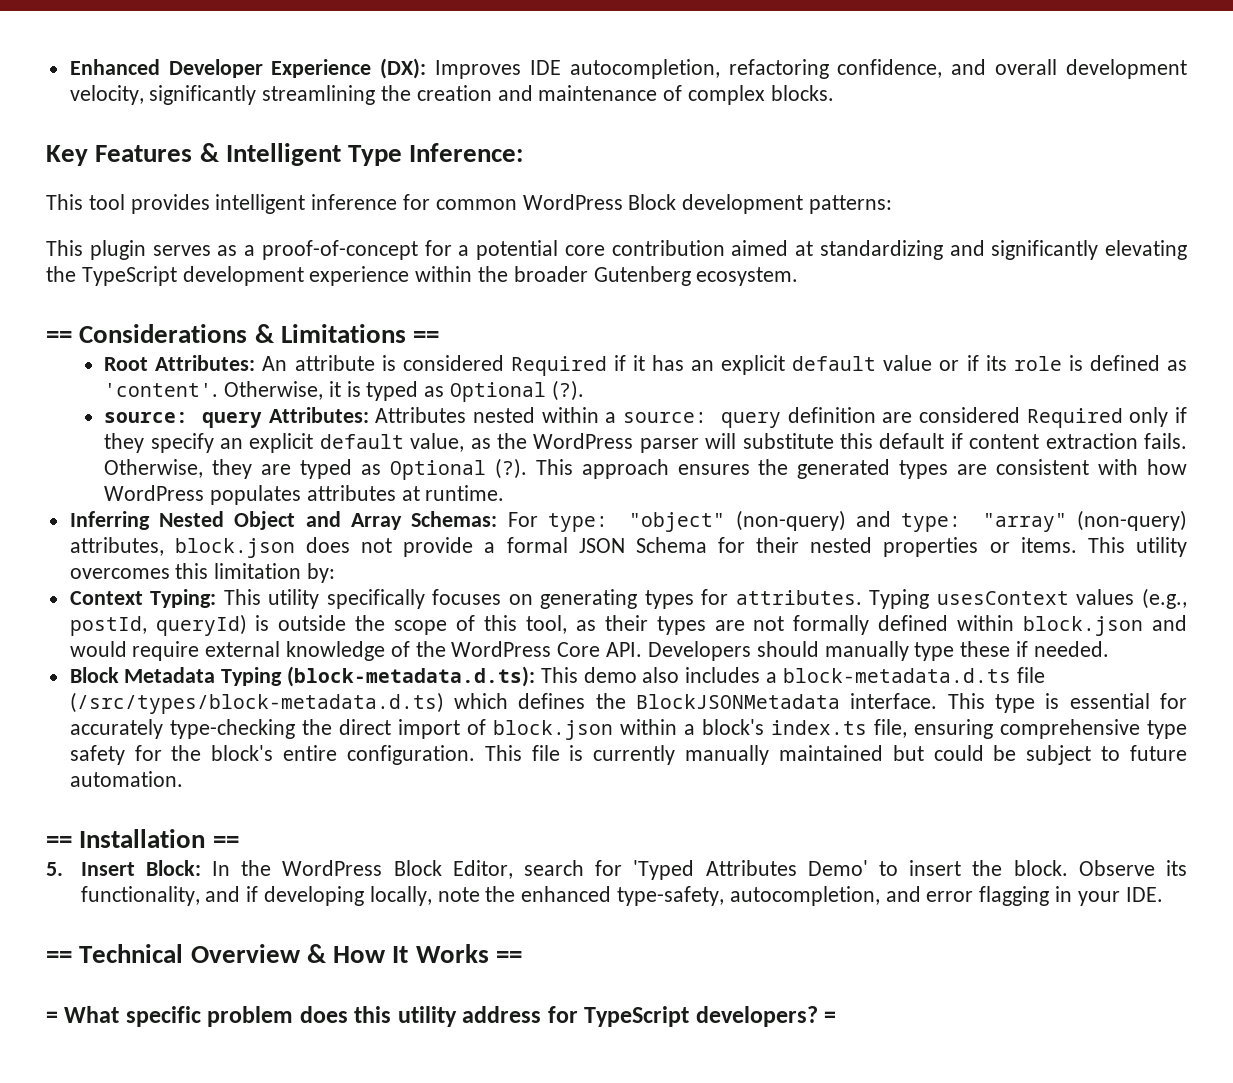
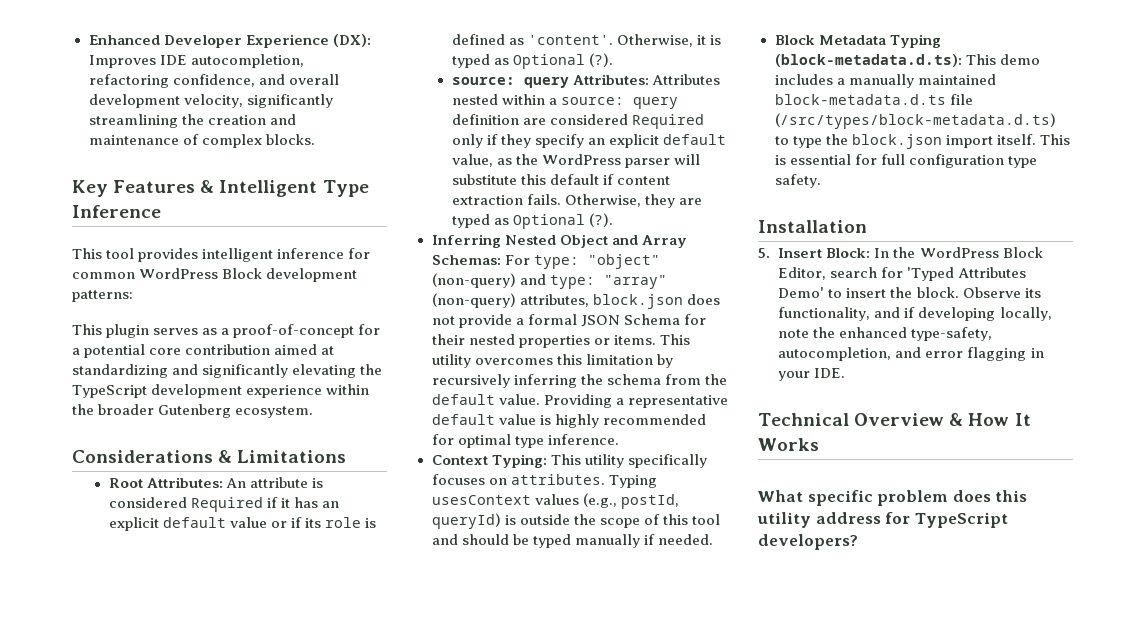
[409,143,524,162] Inference: -> [72,205,161,218] Inference
[46,331,72,343] == -> (314, 412) none
[413,331,440,343] == -> (347, 456) none
[535,459,1187,479] [104,485,505,505] This approach ensures the generated types are consistent with how WordPress populates attributes at runtime. -> (613, 220) none
[307,563,336,583] by: -> [656,354,673,368] [431,374,727,388] [431,394,728,408] [431,414,706,428] [431,434,619,448] by recursively inferring the schema from the default value. Providing a representative default value is highly recommended for optimal type inference.
[540,589,729,609] generating types for -> (507, 481) none
[525,615,1187,636] [69,641,1011,661] tool, as their types are not formally defined within block.json and would require external knowledge of the WordPress Core API. Developers should manually type these -> [691,514,720,525] [431,534,640,548] tool and should be typed manually
[642,667,680,683] also -> (1040, 59) none
(778, 677) none -> [848,74,996,88] manually maintained
[453,693,1188,713] [69,719,1187,740] [69,745,1187,765] [69,771,183,787] [46,836,72,848] which defines the BlockJSONMetadata interface. This type is essential for accurately type-checking the direct import of block.json within a block's index.ts file, ensuring comprehensive type safety for the block's entire configuration. This file is currently manually maintained but could be subject to future automation. // == -> [774,134,1070,149] [774,154,1037,168] [774,174,821,188] to type the block.json import itself. This is essential for full configuration type safety. //
[212,836,239,848] == -> (867, 226) none
[46,951,72,963] == -> (846, 373) none
[496,951,523,963] [46,1011,58,1023] == // = -> (819, 444) //
[824,1011,837,1023] = -> (858, 542) none

